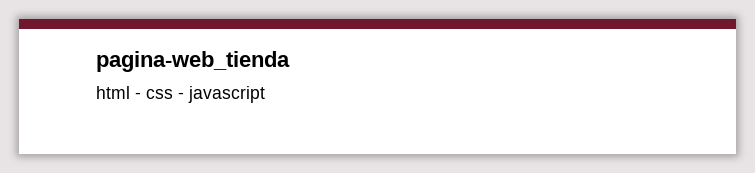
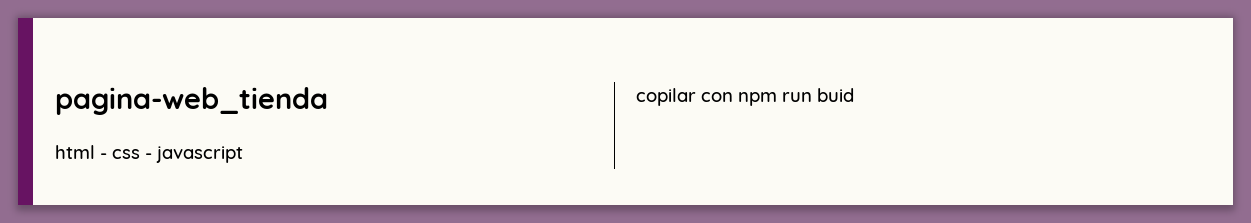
(265, 94) none -> [636,88,854,106] // copilar con npm run buid

